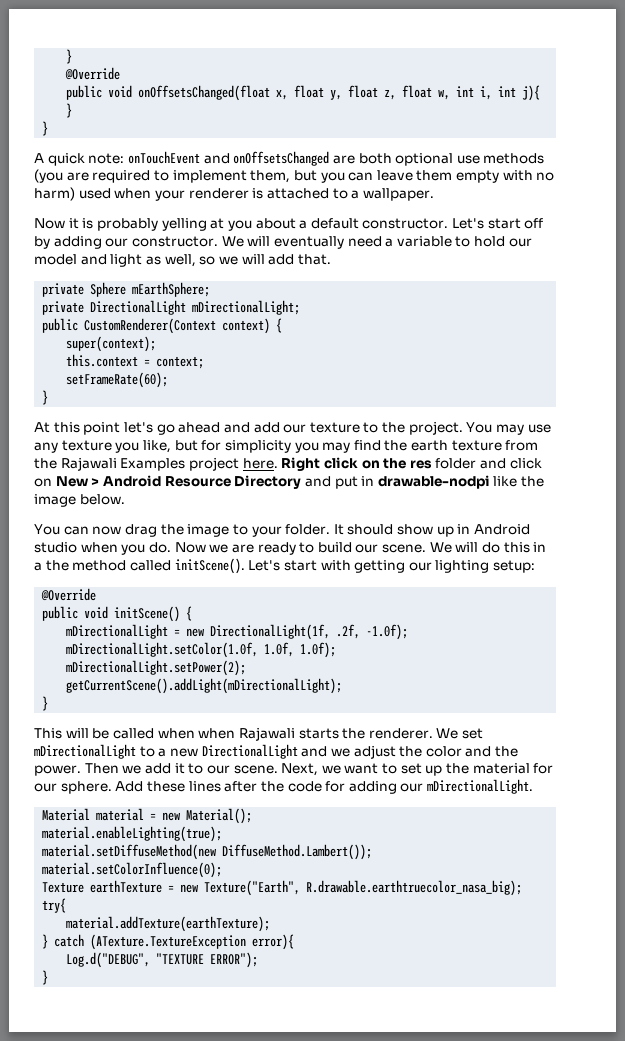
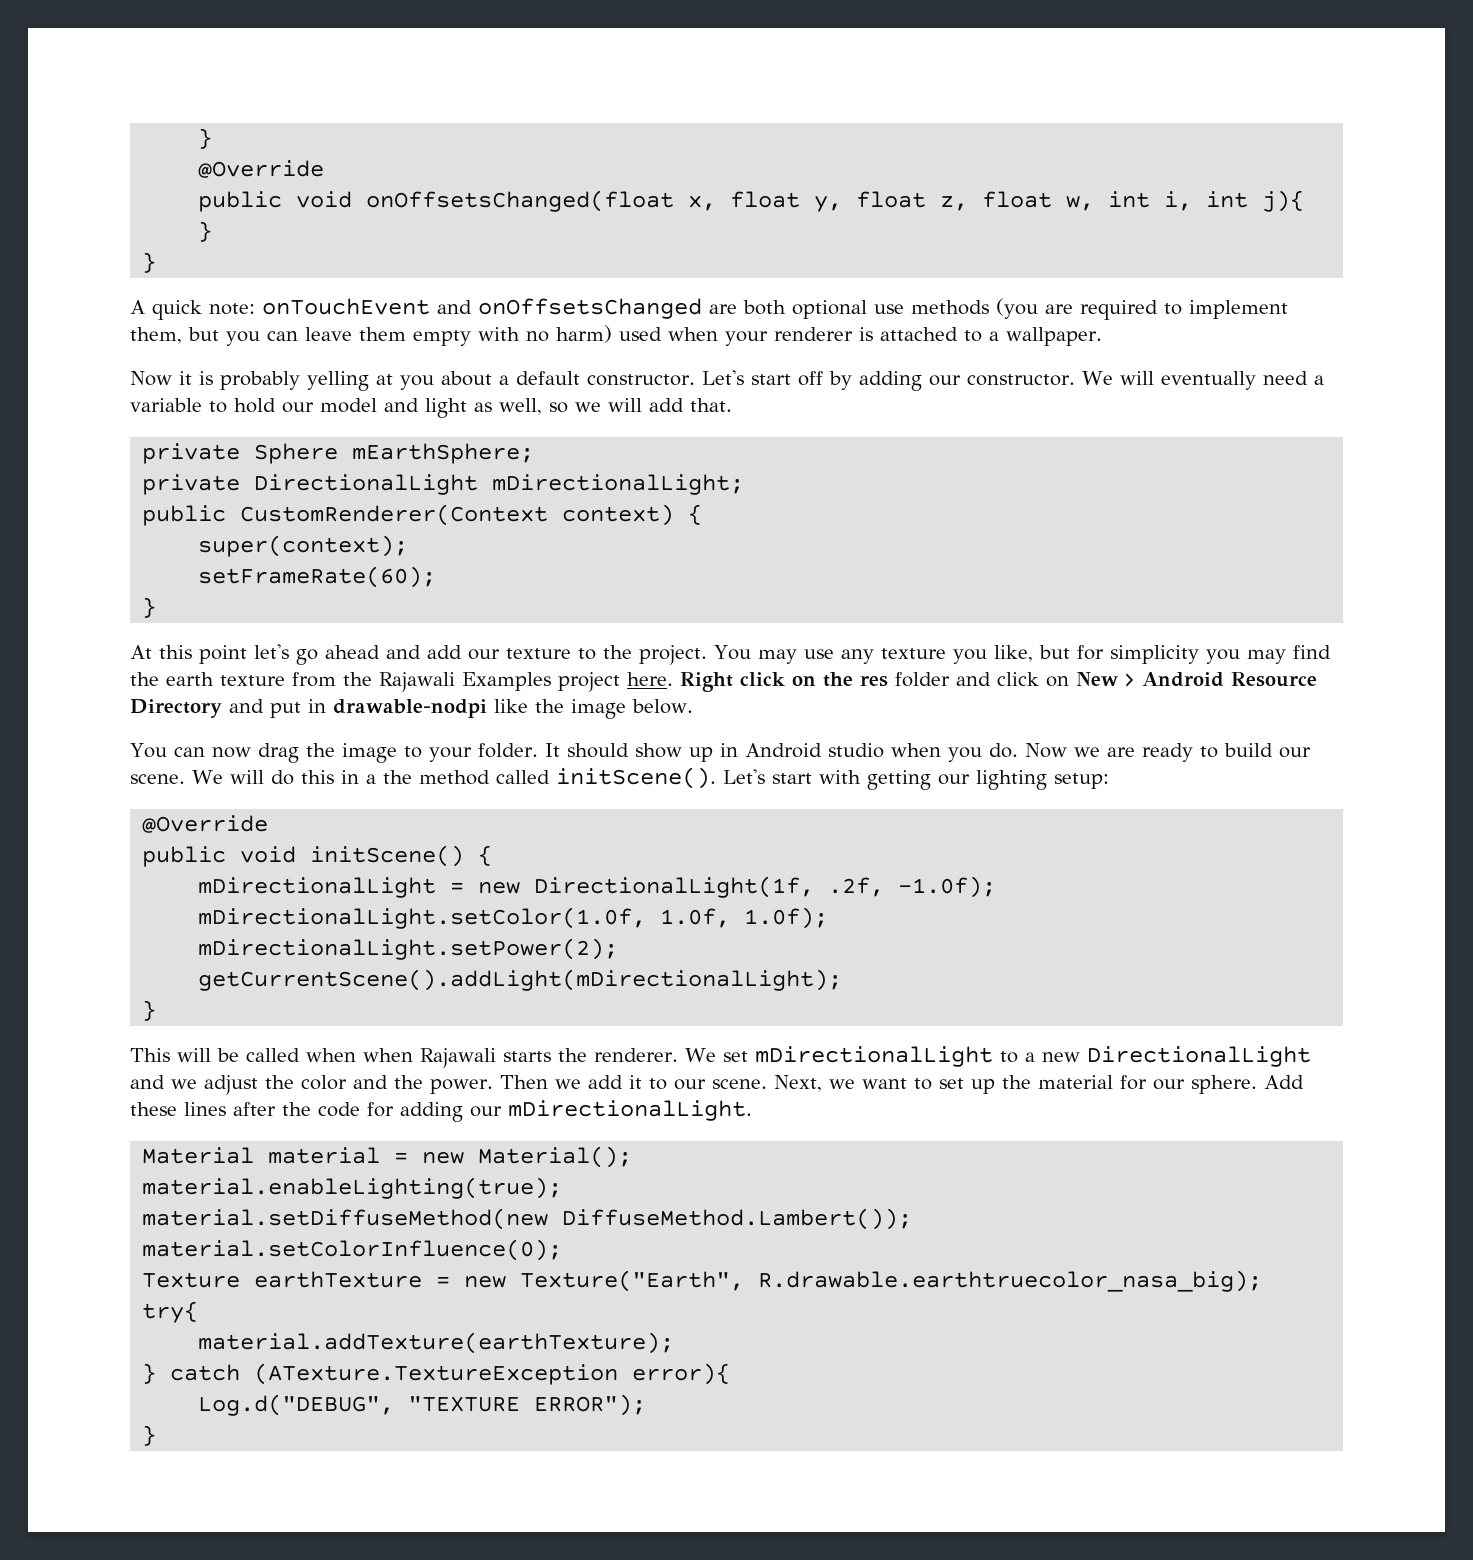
[66,354,205,369] // this.context = context; -> (409, 546) none

